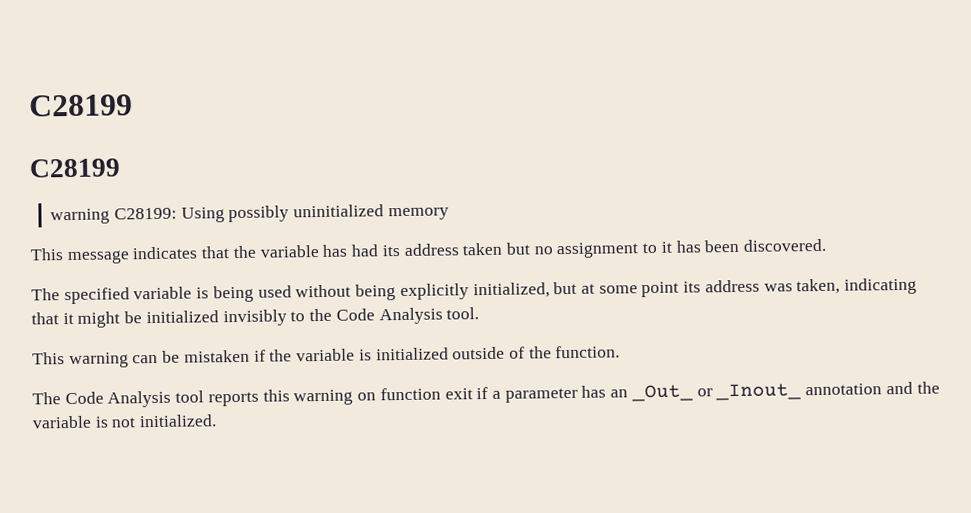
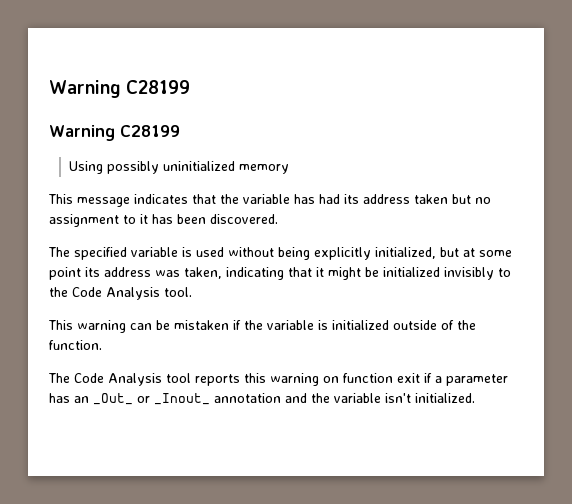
[29,94,133,117] [29,158,121,178] [50,207,177,225] C28199 // C28199 // warning C28199: -> [49,80,191,98] [49,125,180,141] Warning C28199 // Warning C28199 //
[212,285,254,303] being -> (192, 252) none
[94,416,137,428] is not -> [385,393,411,403] isn't

